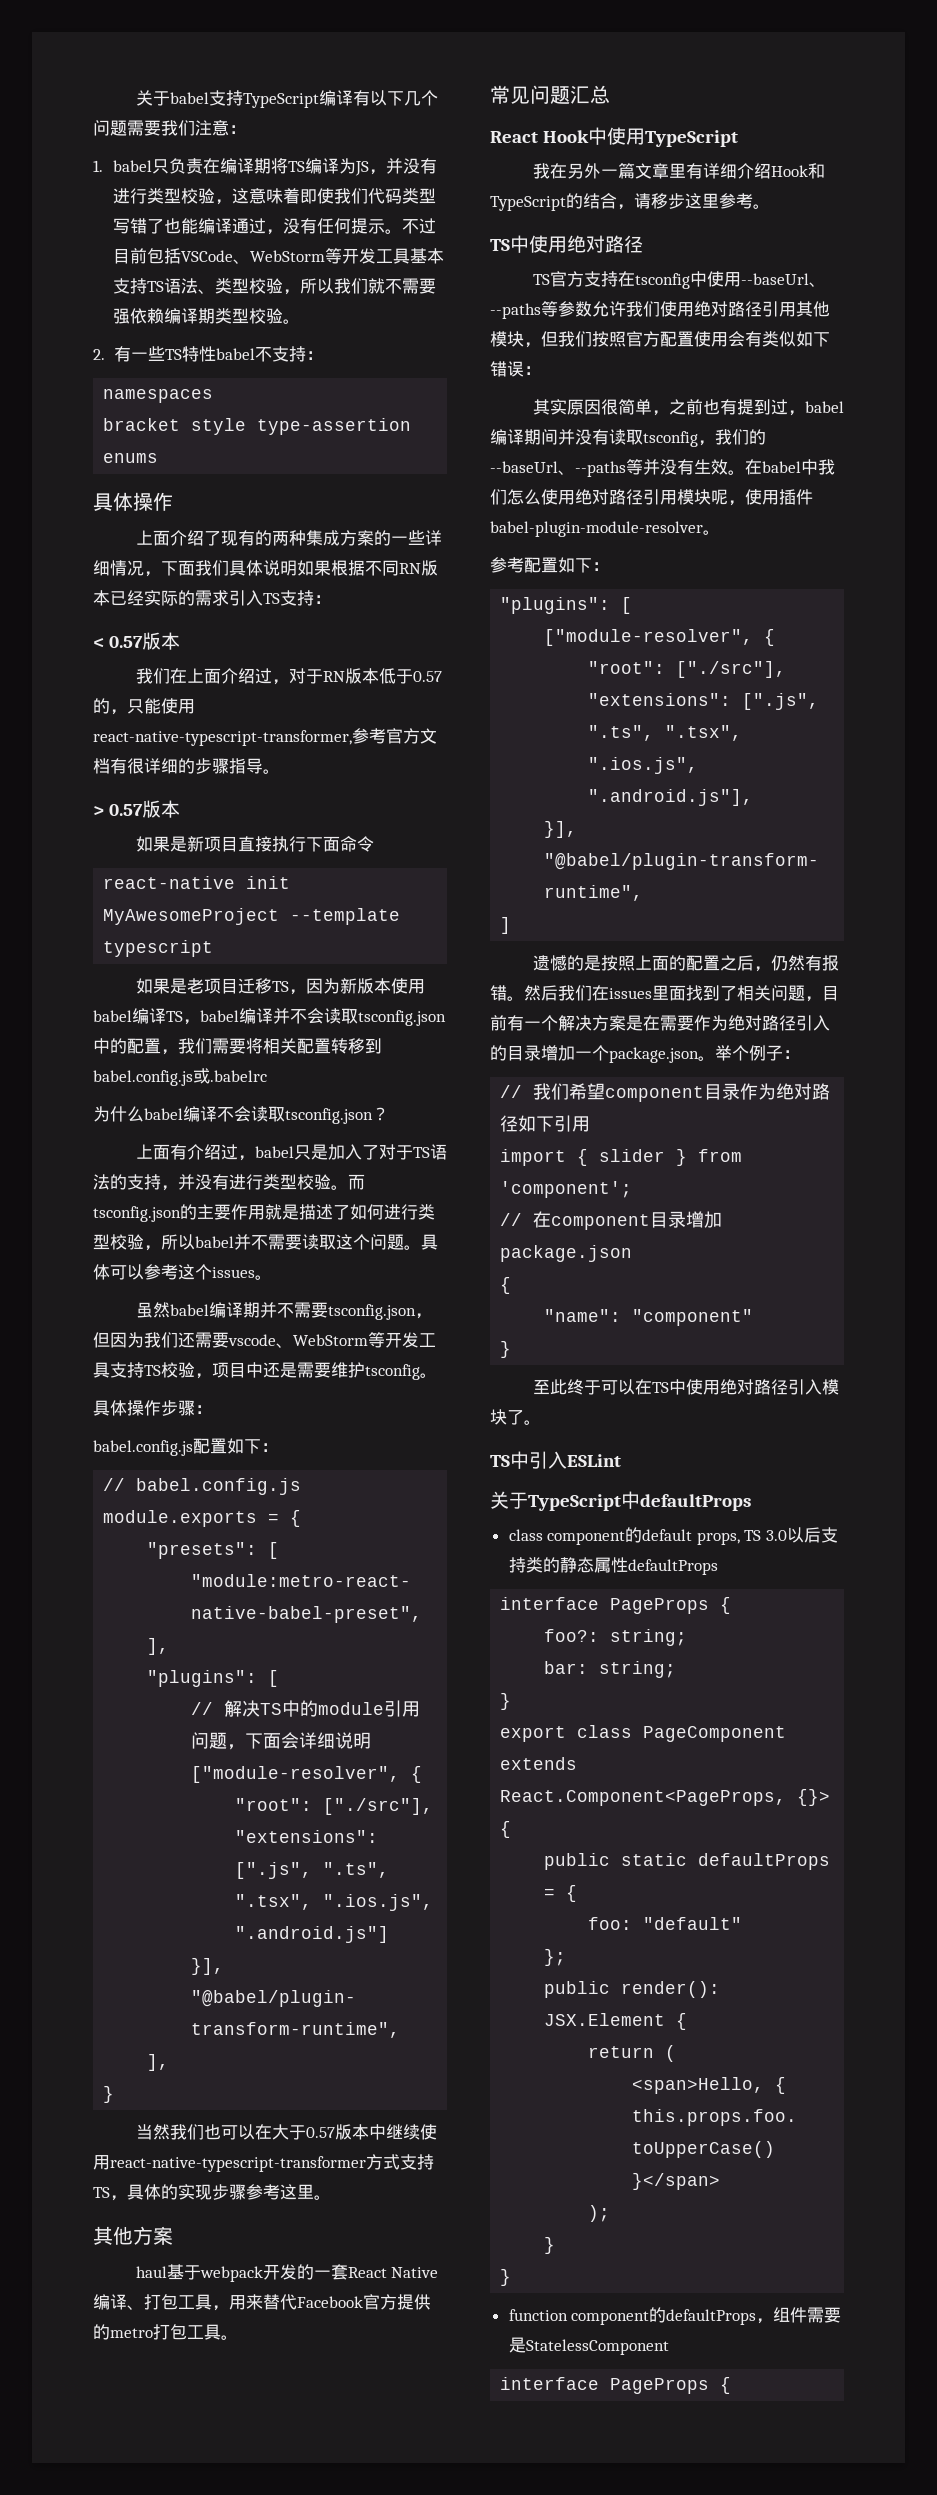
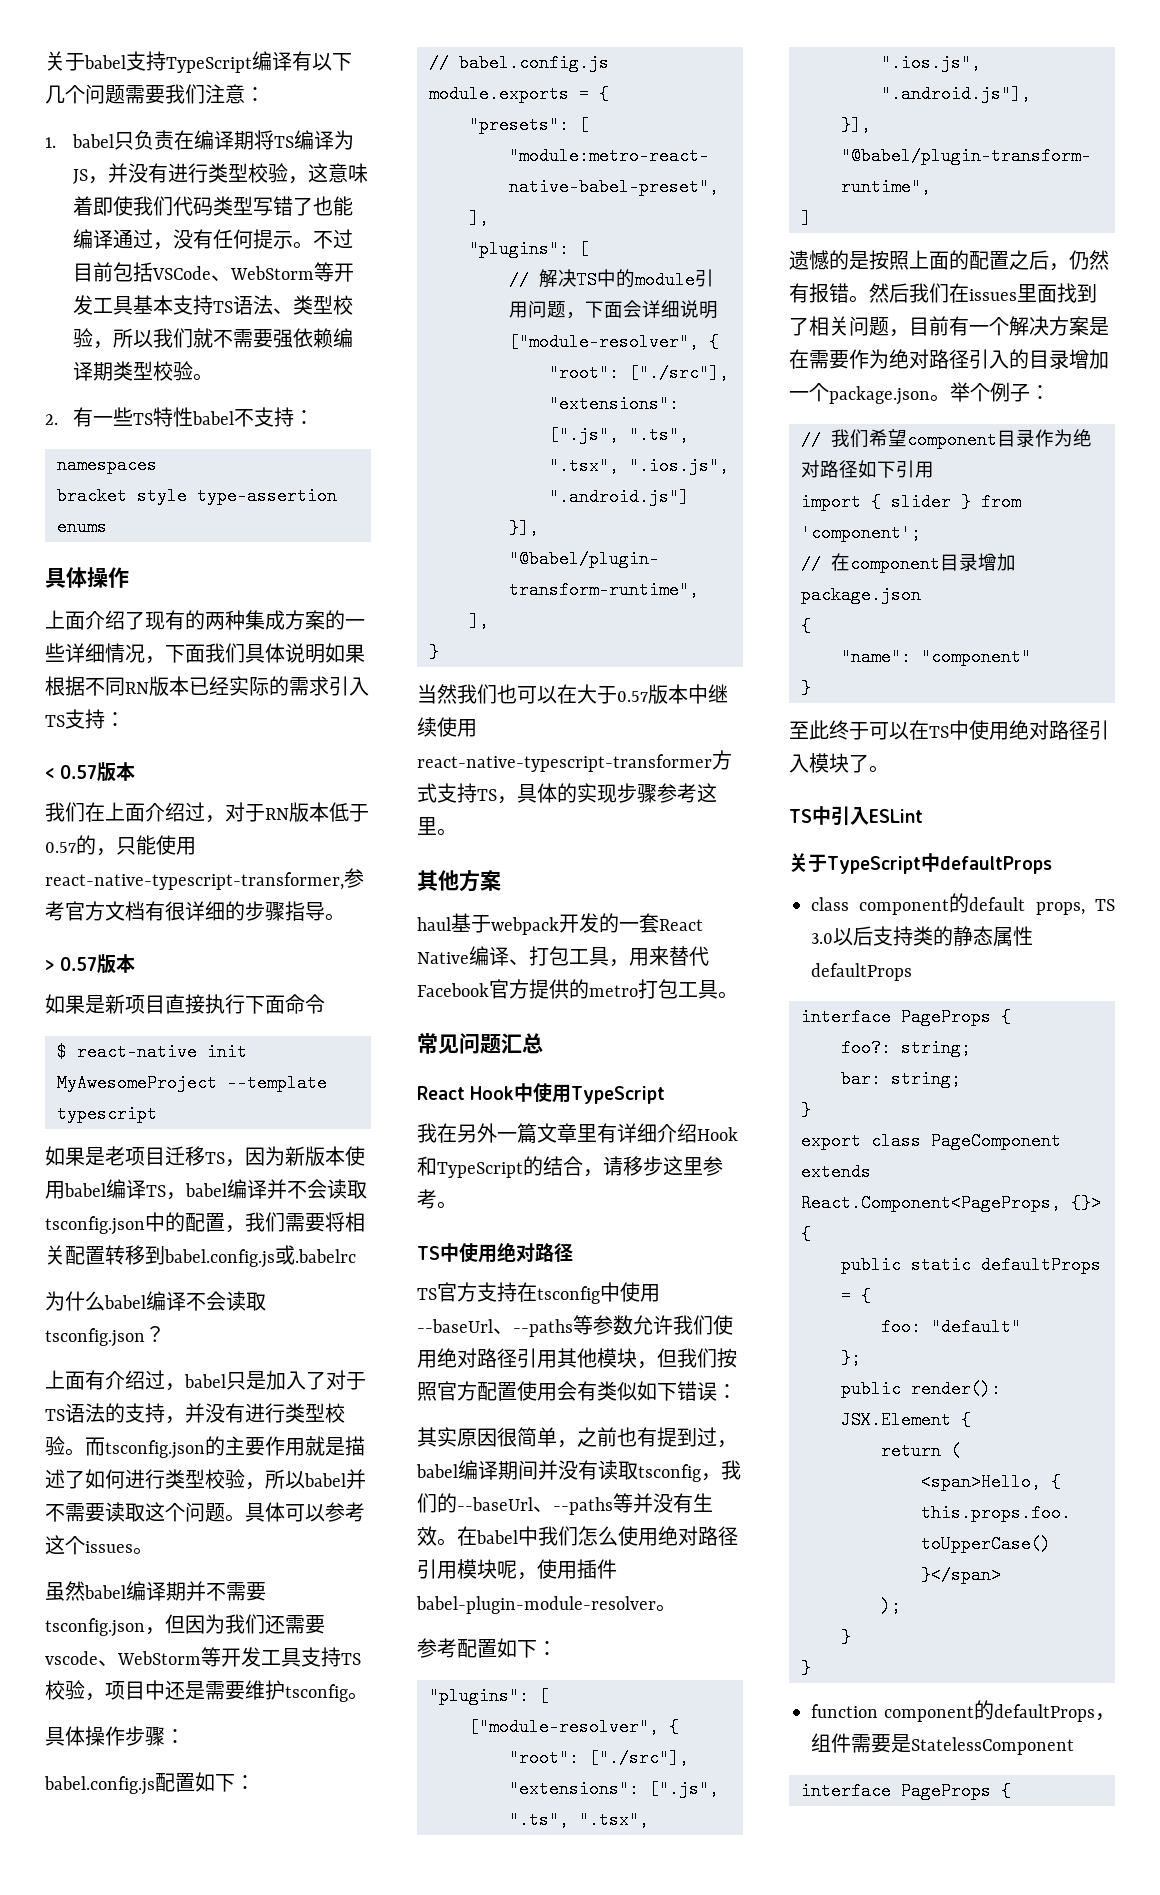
(374, 844) none -> [57,1043,67,1061] $

